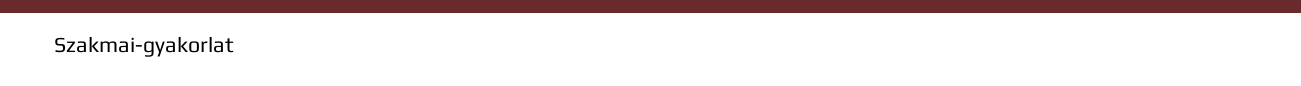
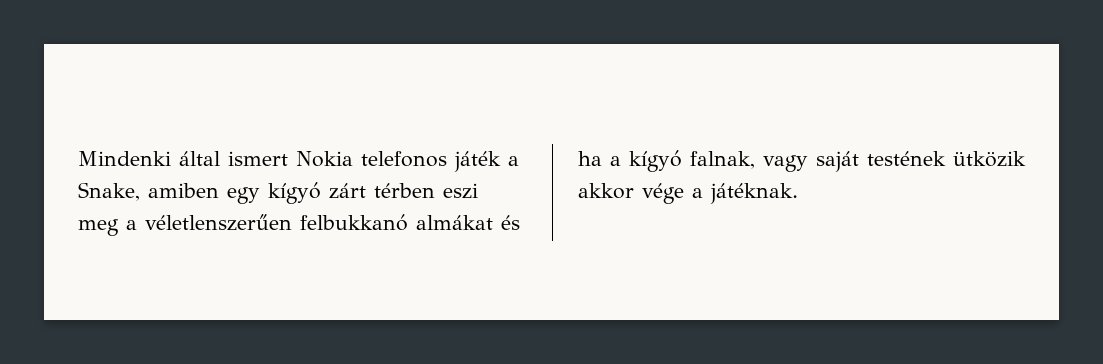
[54,36,234,57] Szakmai-gyakorlat -> [78,151,519,172] [78,182,478,204] [78,214,520,236] [578,150,1026,172] [578,183,798,204] Mindenki által ismert Nokia telefonos játék a Snake, amiben egy kígyó zárt térben eszi meg a véletlenszerűen felbukkanó almákat és ha a kígyó falnak, vagy saját testének ütközik akkor vége a játéknak.

